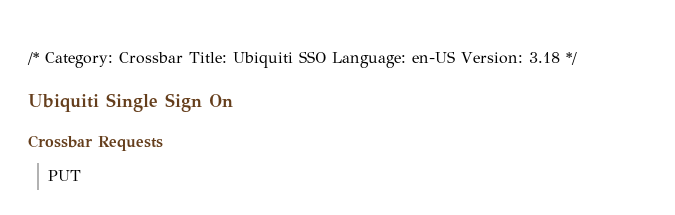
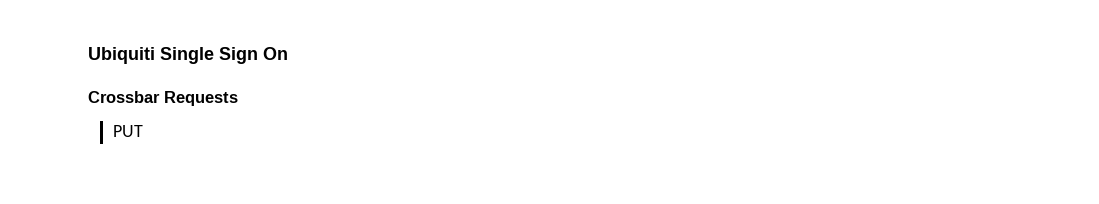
[27,51,577,68] /* Category: Crossbar Title: Ubiquiti SSO Language: en-US Version: 3.18 */ // -> (88, 55) none

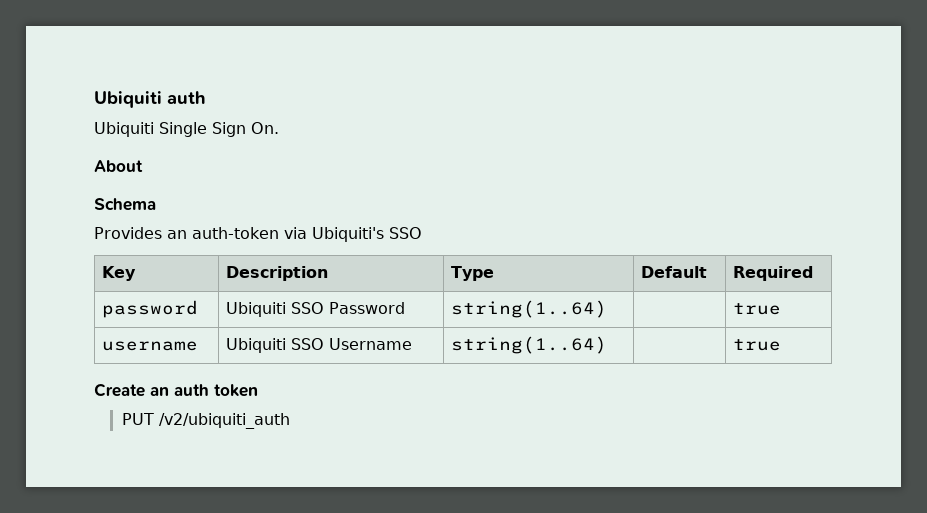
[88,47,288,64] [88,91,238,106] Ubiquiti Single Sign On // Crossbar Requests -> [94,91,205,108] [94,122,279,137] [94,160,143,172] [94,198,156,211] [94,227,422,242] [101,266,136,281] [225,266,328,281] [450,266,494,281] [640,266,707,278] [732,266,813,281] [101,300,198,318] [225,302,405,317] [450,300,607,318] [732,303,781,315] [101,341,198,351] [225,338,412,353] [450,336,607,354] [732,339,781,351] [94,383,258,397] Ubiquiti auth // Ubiquiti Single Sign On. // About // Schema // Provides an auth-token via Ubiquiti's SSO // Key | Description | Type | Default | Required // password | Ubiquiti SSO Password | string(1..64) | | true // username | Ubiquiti SSO Username | string(1..64) | | true // Create an auth token
(143, 131) none -> [158,413,290,429] /v2/ubiquiti_auth

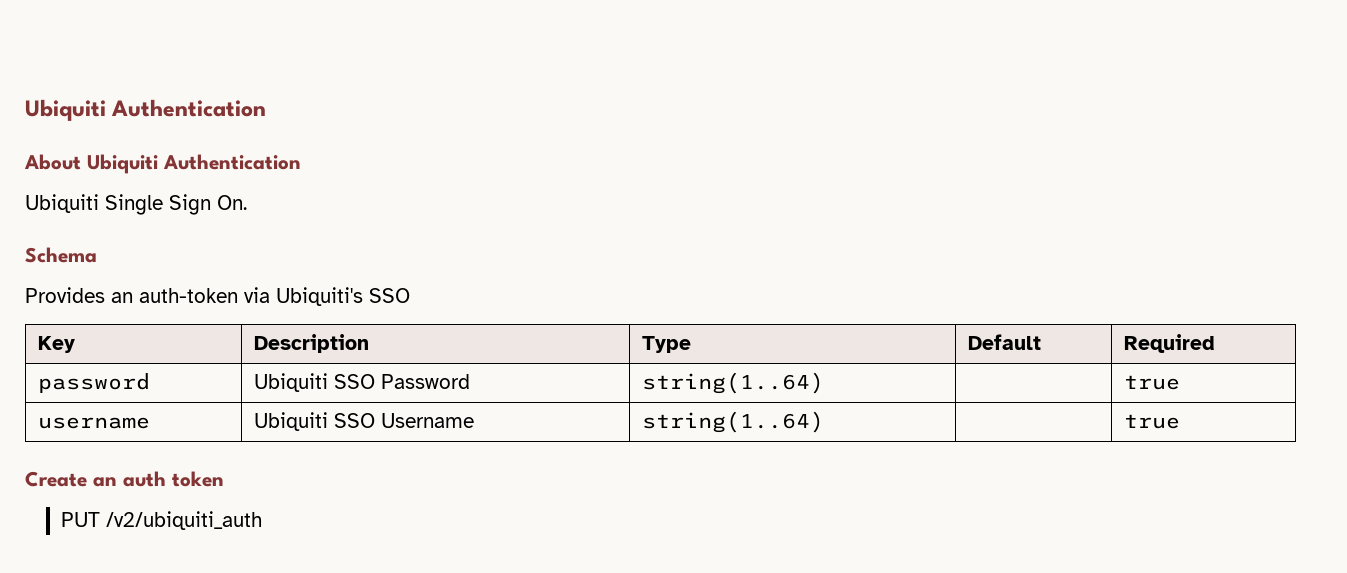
[94,91,205,108] Ubiquiti auth -> [25,99,267,121] [24,154,301,174] Ubiquiti Authentication // About Ubiquiti Authentication
[94,160,143,172] // About -> (247, 202) none

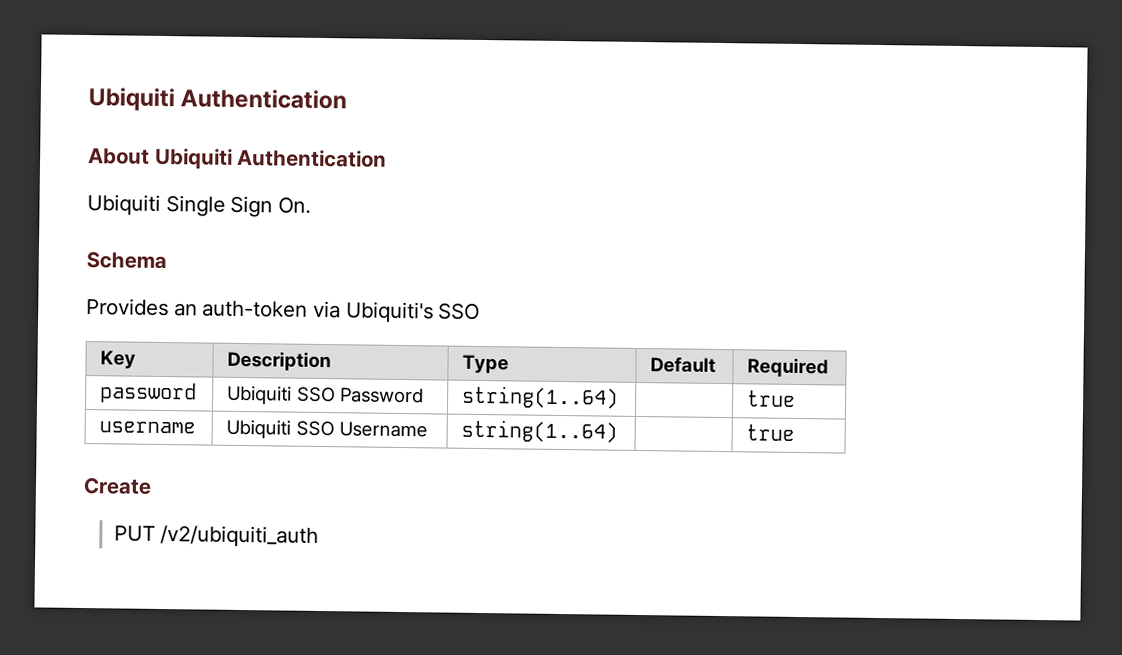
[93,471,224,487] an auth token -> (152, 486) none

